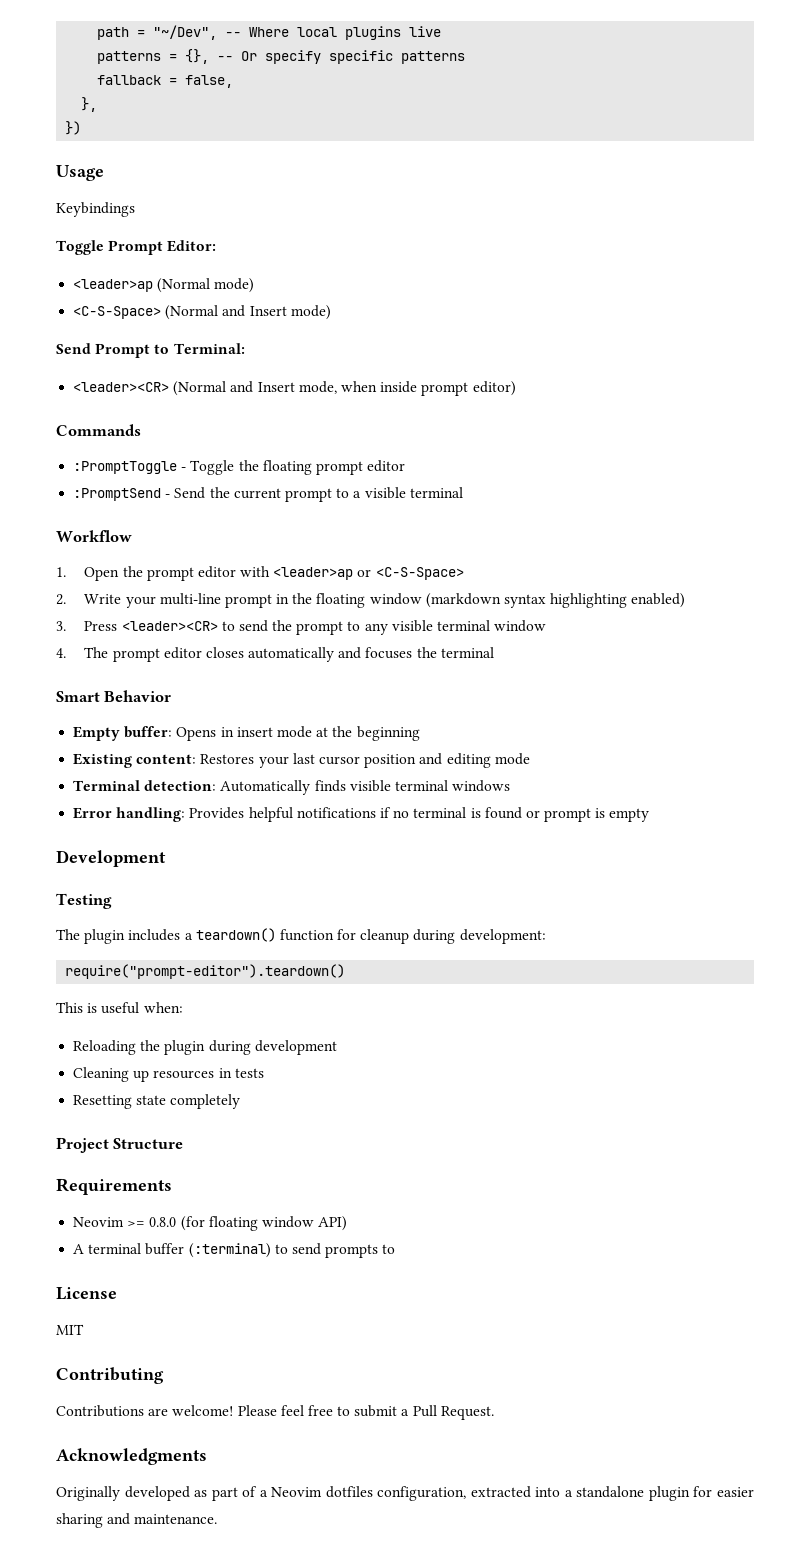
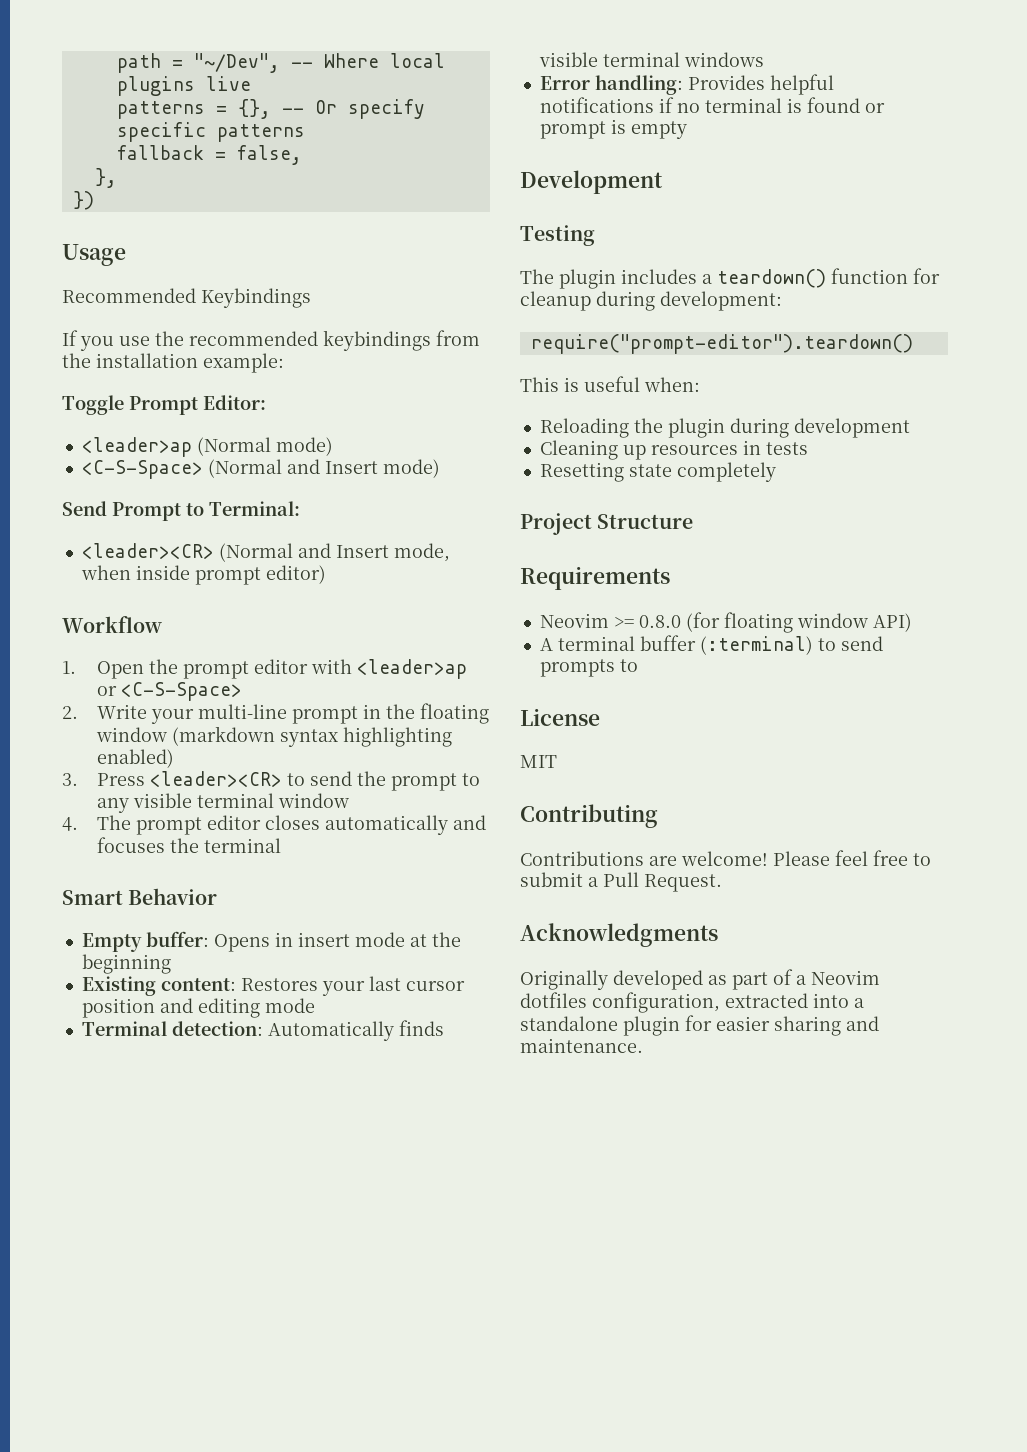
(104, 173) none -> [62,288,196,303] Recommended
(135, 209) none -> [62,330,480,351] [62,353,284,373] // If you use the recommended keybindings from the installation example:
[56,424,141,436] [73,460,406,475] [73,487,463,502] // Commands // :PromptToggle - Toggle the floating prompt editor // :PromptSend - Send the current prompt to a visible terminal -> (326, 574) none

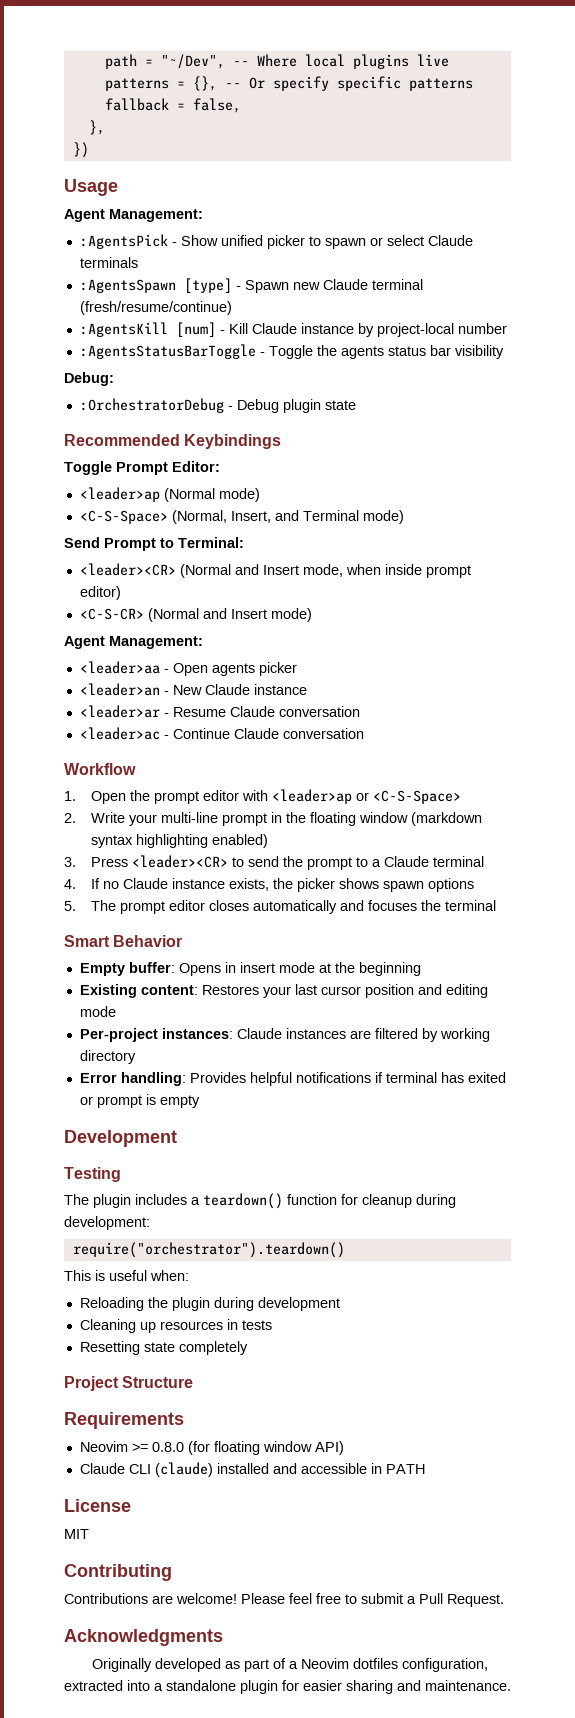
[62,288,311,308] [62,330,480,351] [62,353,284,373] Recommended Keybindings // If you use the recommended keybindings from the installation example: -> [64,209,203,222] [79,234,473,249] [79,257,138,268] [79,278,423,293] [79,301,232,315] [79,322,507,337] [79,344,504,359] [64,372,114,386] [79,398,356,413] [64,434,282,449] Agent Management: // :AgentsPick - Show unified picker to spawn or select Claude terminals // :AgentsSpawn [type] - Spawn new Claude terminal (fresh/resume/continue) // :AgentsKill [num] - Kill Claude instance by project-local number // :AgentsStatusBarToggle - Toggle the agents status bar visibility // Debug: // :OrchestratorDebug - Debug plugin state // Recommended Keybindings
[207,459,378,478] (Normal and Insert -> [171,510,359,524] (Normal, Insert, and Terminal
(326, 574) none -> [79,608,312,622] [64,636,203,649] [79,661,297,676] [79,683,307,696] [79,705,360,718] [79,727,364,740] // <C-S-CR> (Normal and Insert mode) // Agent Management: // <leader>aa - Open agents picker // <leader>an - New Claude instance // <leader>ar - Resume Claude conversation // <leader>ac - Continue Claude conversation
[97,793,350,813] [62,817,78,831] any visible terminal window // 4. -> [371,856,484,867] [64,878,474,892] [64,901,76,911] a Claude terminal // 4. If no Claude instance exists, the picker shows spawn options // 5.
[81,1020,444,1041] [538,52,764,67] Terminal detection: Automatically finds visible terminal windows -> [79,1028,490,1042] [79,1050,136,1064] Per-project instances: Claude instances are filtered by working directory
[676,97,860,113] no terminal is found -> [385,1072,506,1083] terminal has exited
[530,334,913,354] require("prompt-editor").teardown() -> [72,1242,345,1258] require("orchestrator").teardown()
[539,635,883,655] [539,659,638,677] A terminal buffer (:terminal) to send prompts to -> [79,1462,425,1477] Claude CLI (claude) installed and accessible in PATH

